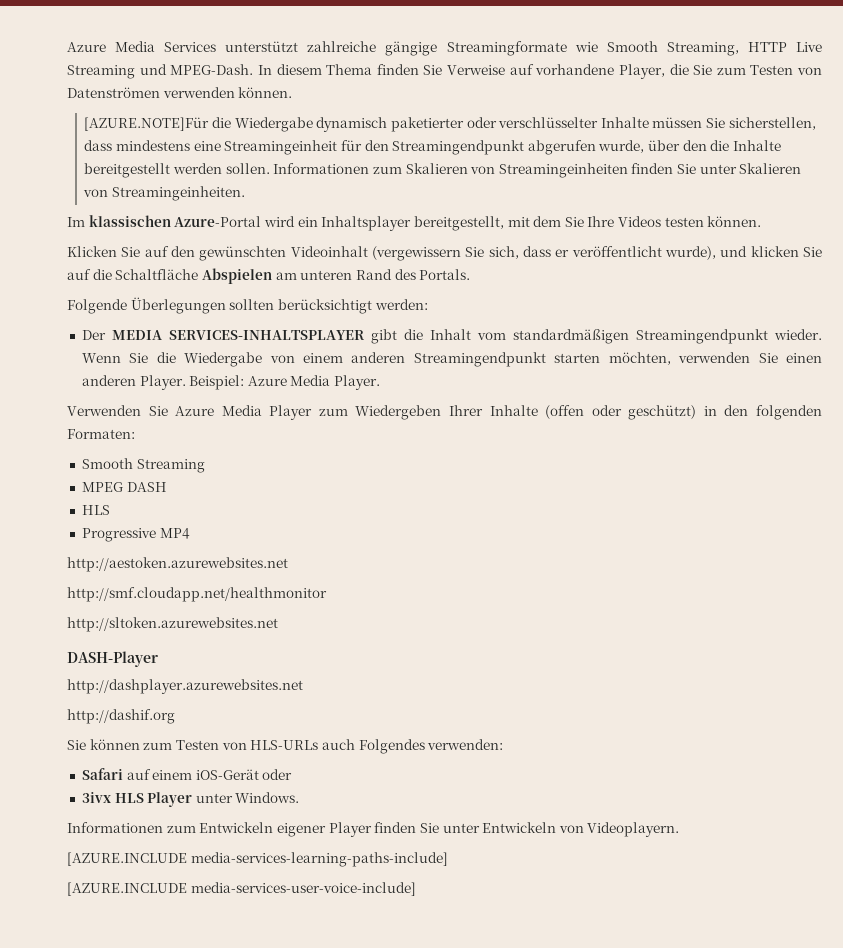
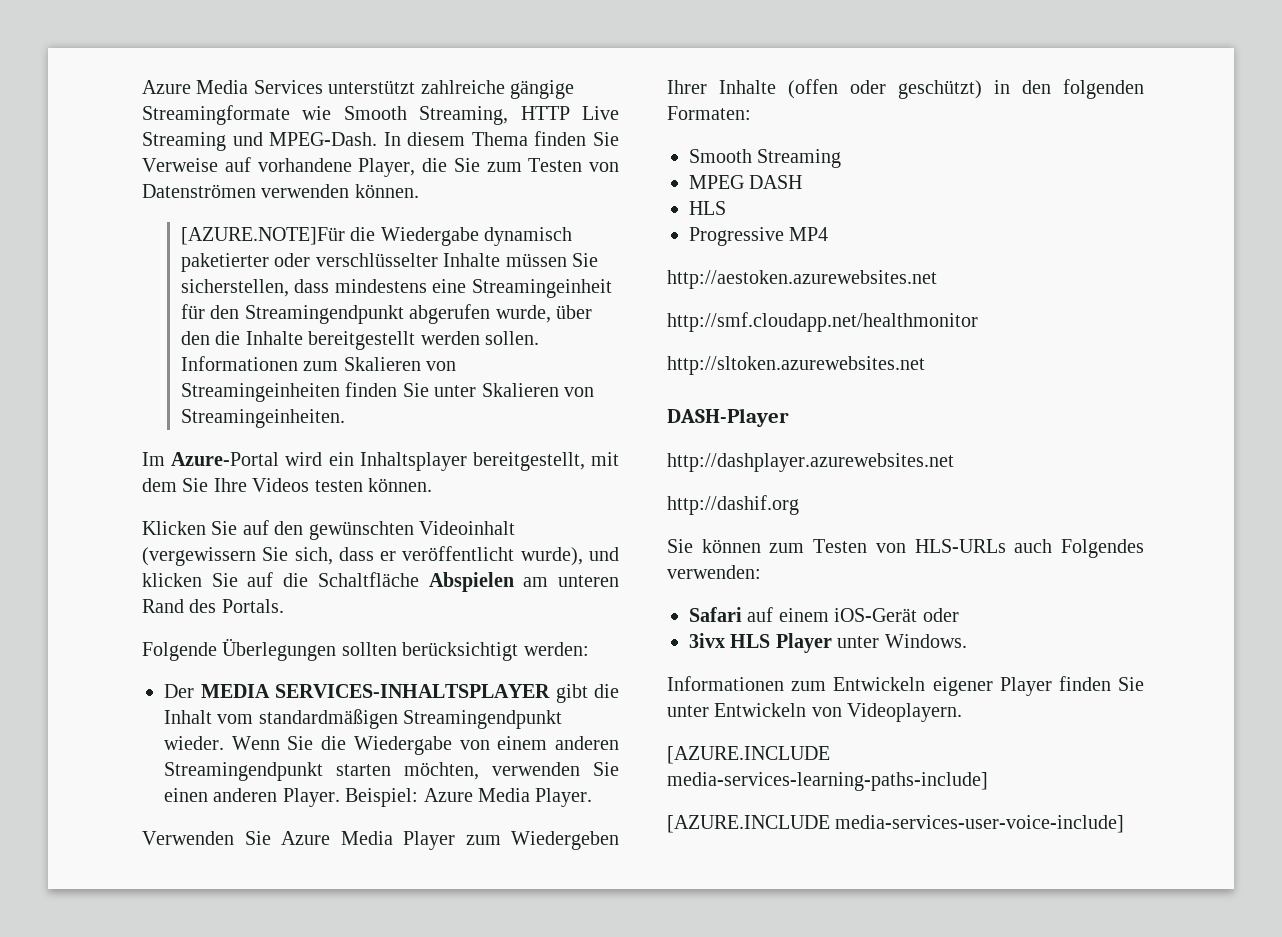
[88,215,171,227] klassischen -> (165, 459) none

